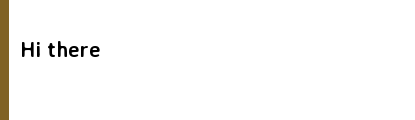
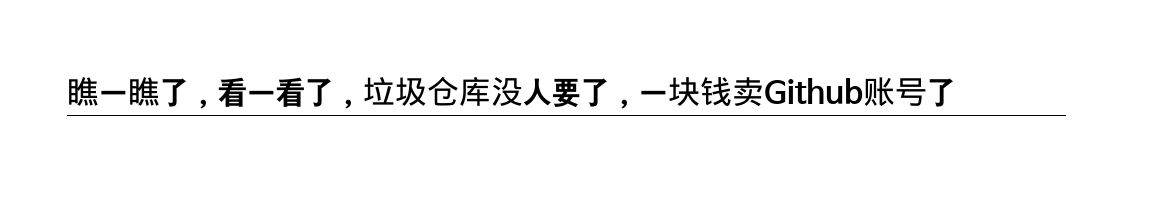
[20,41,101,57] Hi there -> [67,77,956,109] 瞧一瞧了，看一看了，垃圾仓库没人要了，一块钱卖Github账号了

